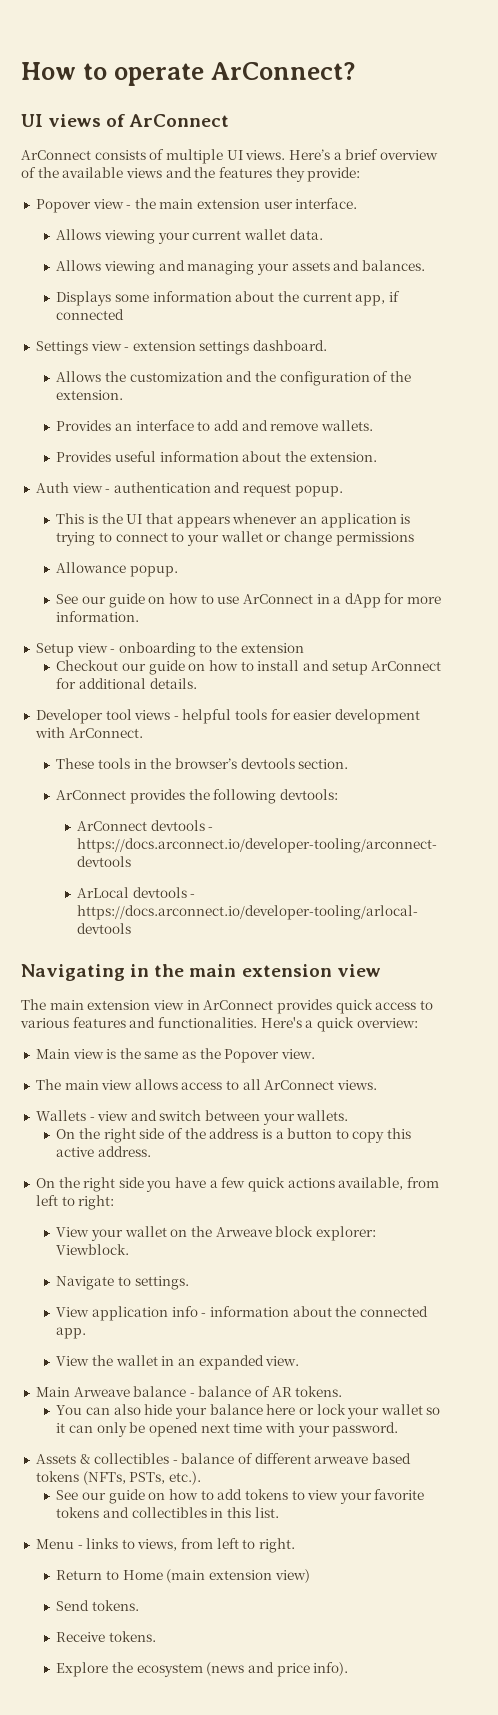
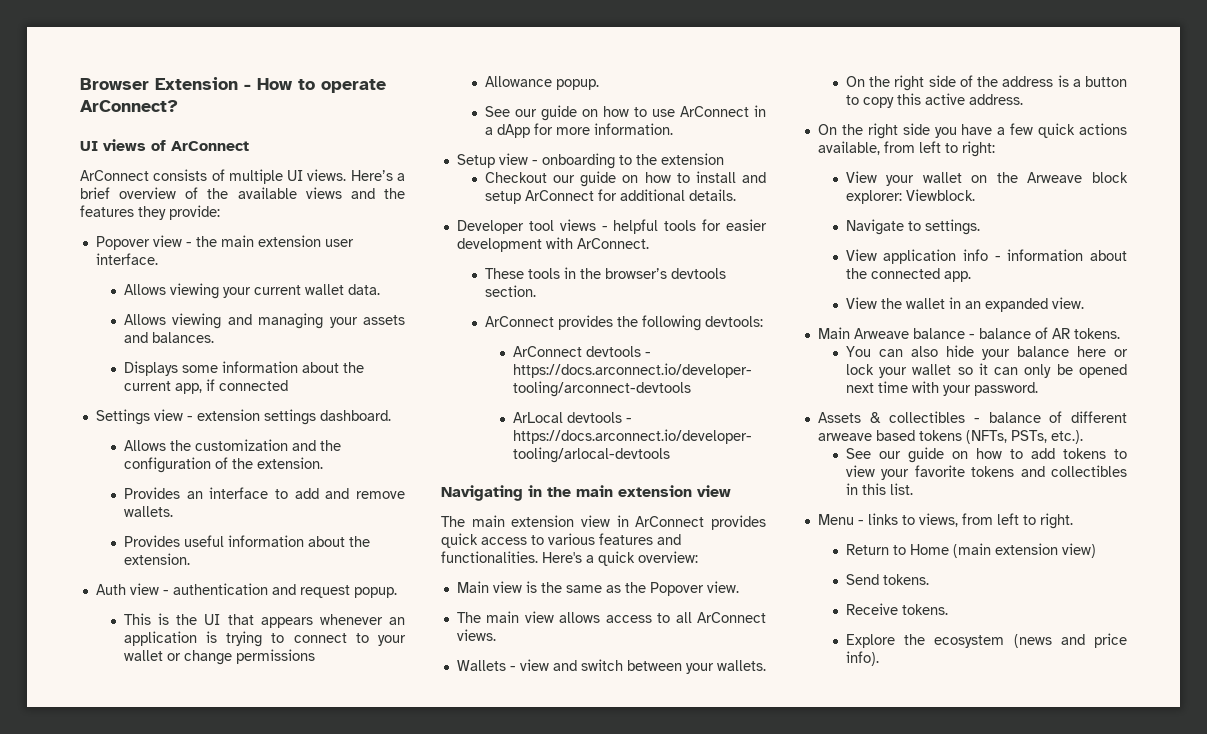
(21, 71) none -> [80,77,251,90] Browser Extension -

